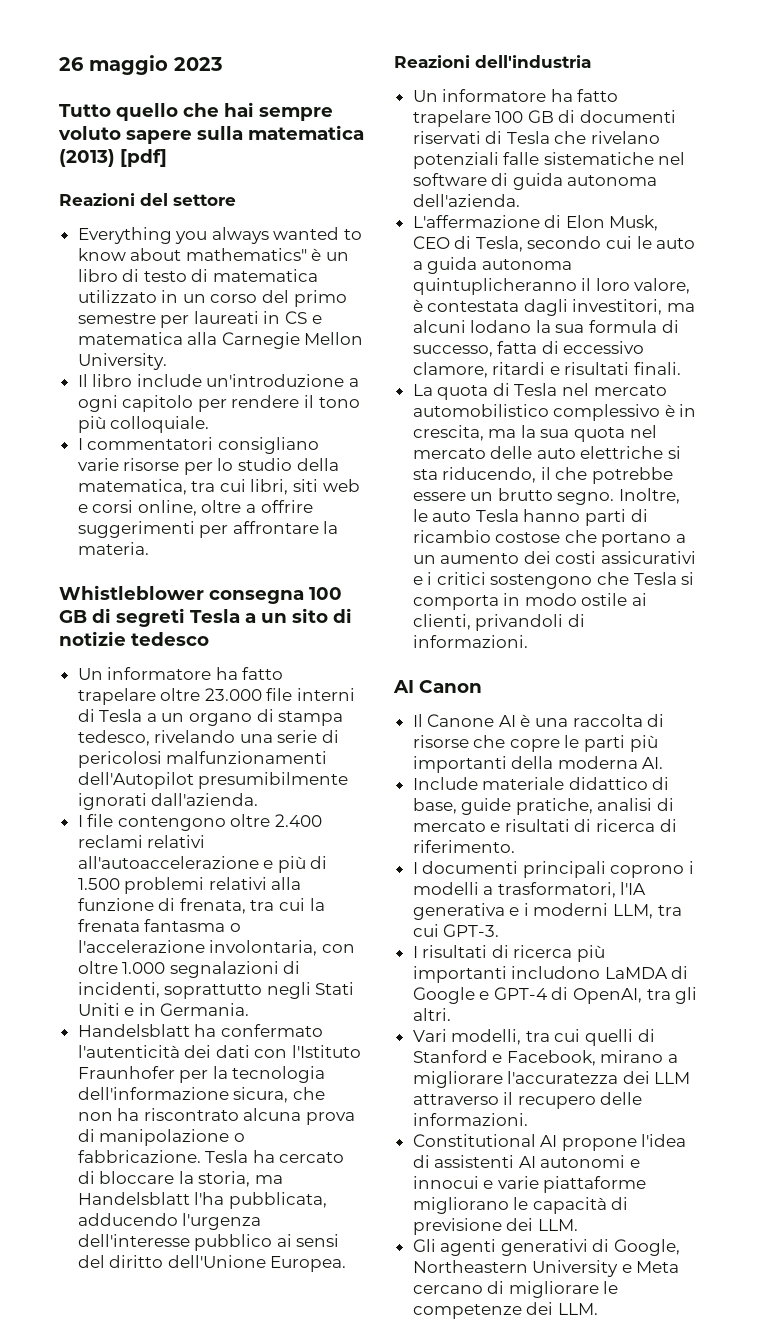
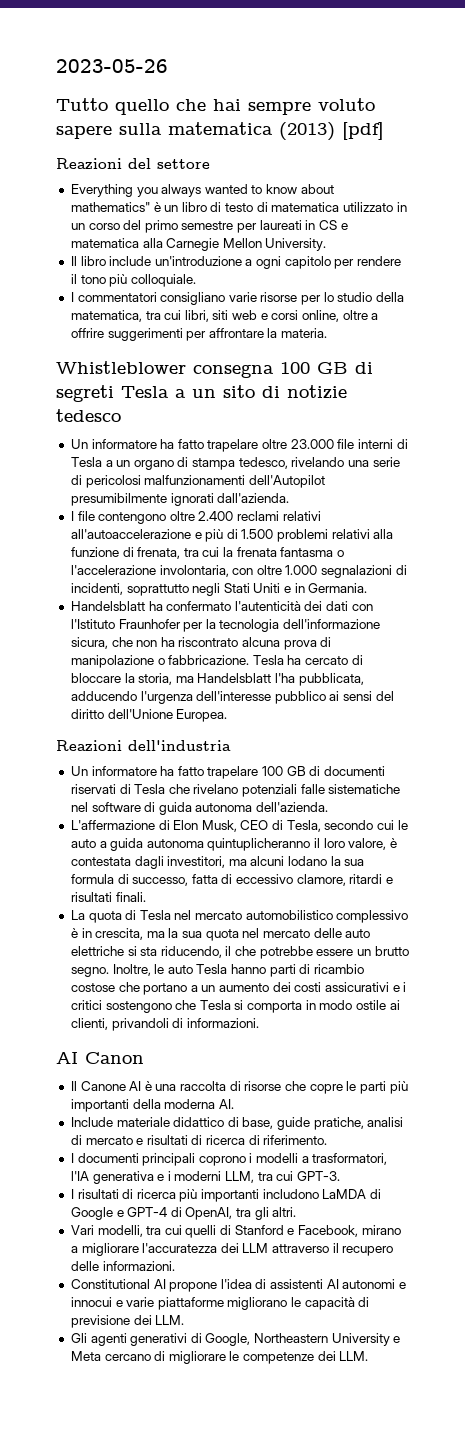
[59,55,223,75] 26 maggio 2023 -> [56,59,168,73] 2023-05-26

